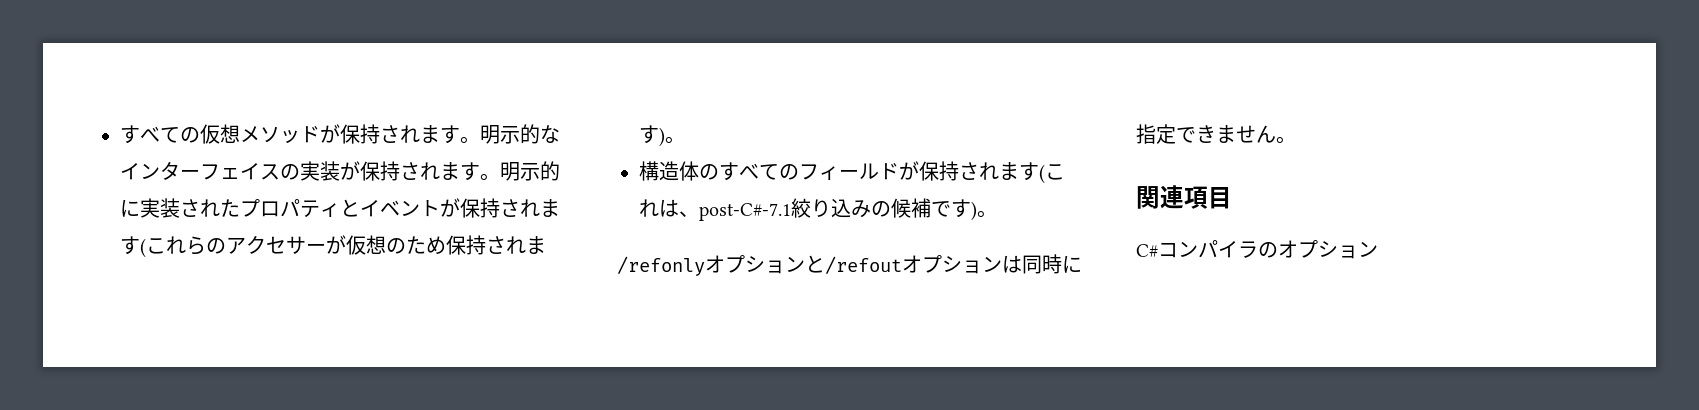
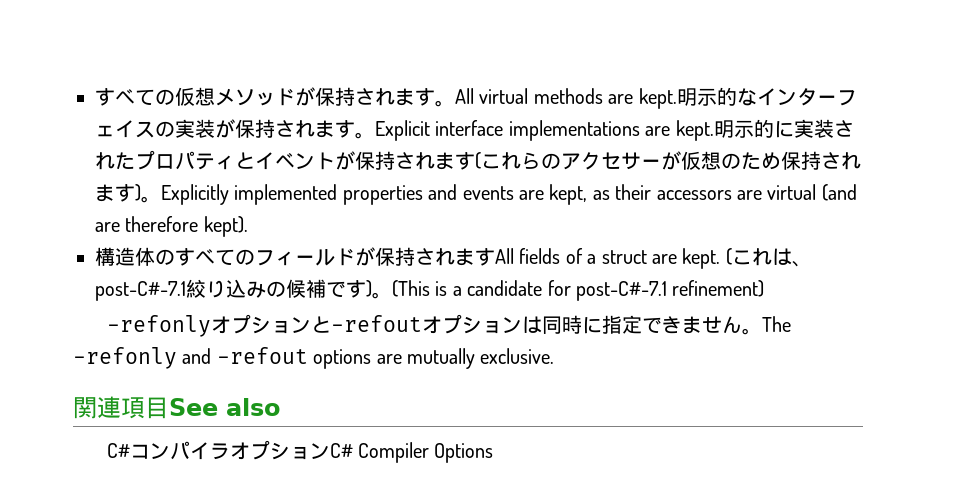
(480, 140) none -> [455,88,677,109] All virtual methods are kept.
(500, 177) none -> [375,120,714,141] Explicit interface implementations are kept.
(685, 140) none -> [161,184,857,205] [95,216,248,237] Explicitly implemented properties and events are kept, as their accessors are virtual (and are therefore kept).
(1039, 171) none -> [495,248,721,269] All fields of a struct are kept.
[617,256,705,276] // /refonly -> [391,280,765,301] [106,315,211,337] (This is a candidate for post-C#-7.1 refinement) // -refonly
[825,256,902,274] /refout -> [330,315,422,332] -refout
(1296, 140) none -> [761,316,791,332] [73,347,555,369] The -refonly and -refout options are mutually exclusive.
(1232, 198) none -> [169,398,280,416] See also
[1258,240,1378,259] のオプション -> [229,440,494,463] オプションC# Compiler Options

